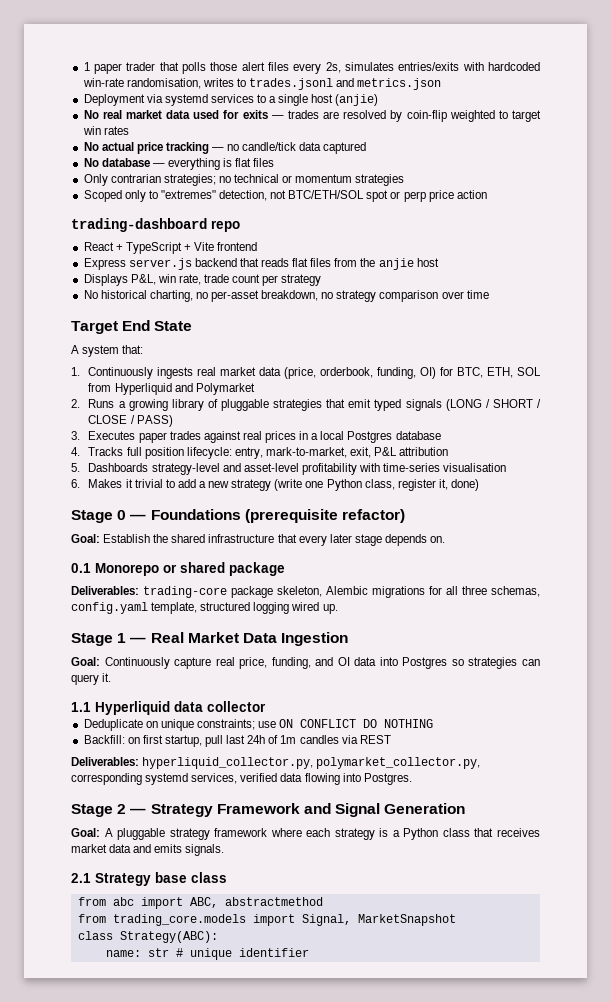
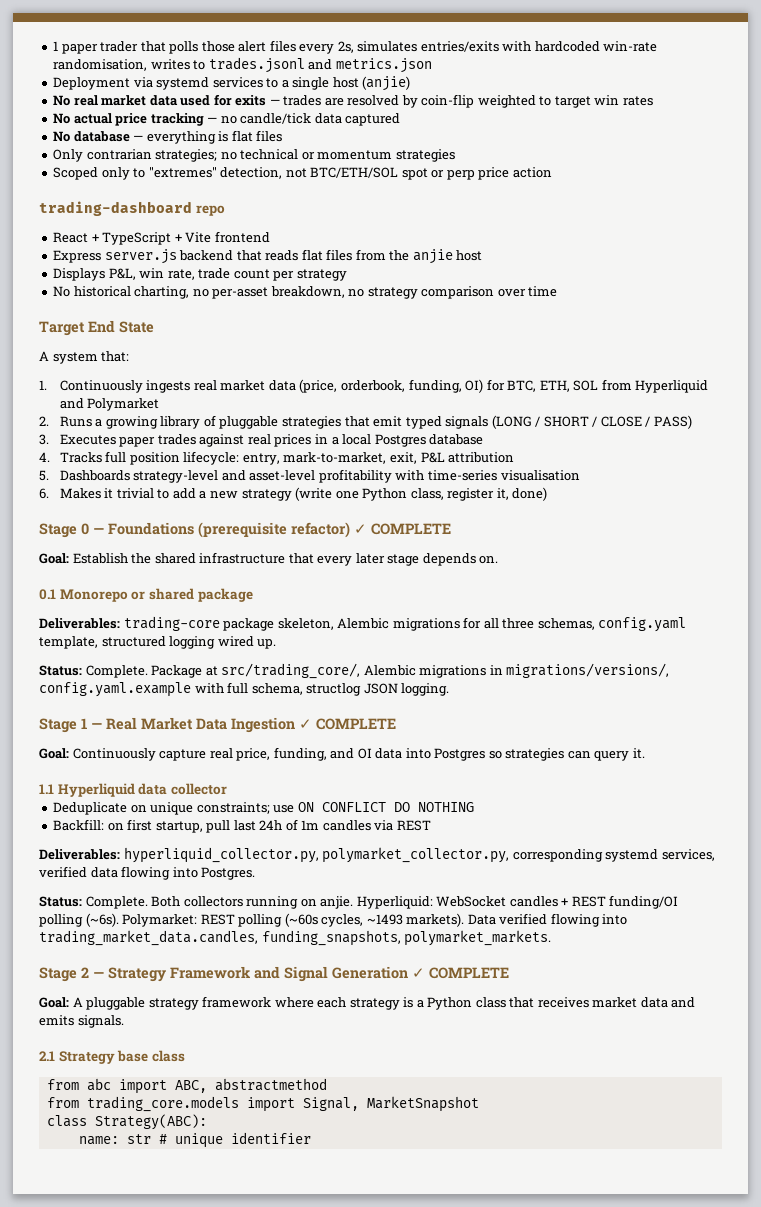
(405, 516) none -> [354,523,451,535] ✓ COMPLETE
(338, 609) none -> [39,663,670,679] [39,682,450,697] // Status: Complete. Package at src/trading_core/, Alembic migrations in migrations/versions/, config.yaml.example with full schema, structlog JSON logging.
(349, 639) none -> [299,718,396,730] ✓ COMPLETE
(412, 779) none -> [39,895,679,909] [39,913,628,927] [39,930,552,946] // Status: Complete. Both collectors running on anjie. Hyperliquid: WebSocket candles + REST funding/OI polling (~6s). Polymarket: REST polling (~60s cycles, ~1493 markets). Data verified flowing into trading_market_data.candles, funding_snapshots, polymarket_markets.
(466, 808) none -> [412,967,509,979] ✓ COMPLETE

